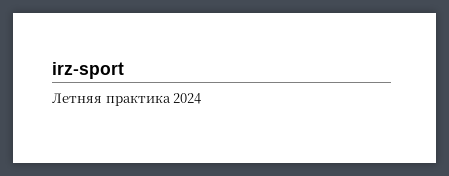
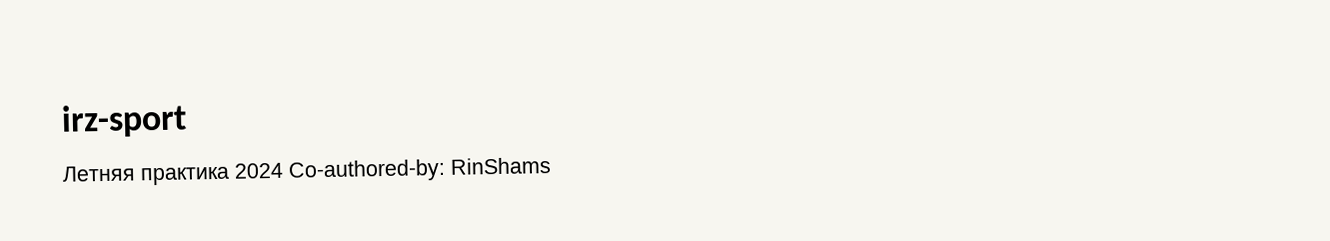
(202, 98) none -> [288,157,551,183] Co-authored-by: RinShams

